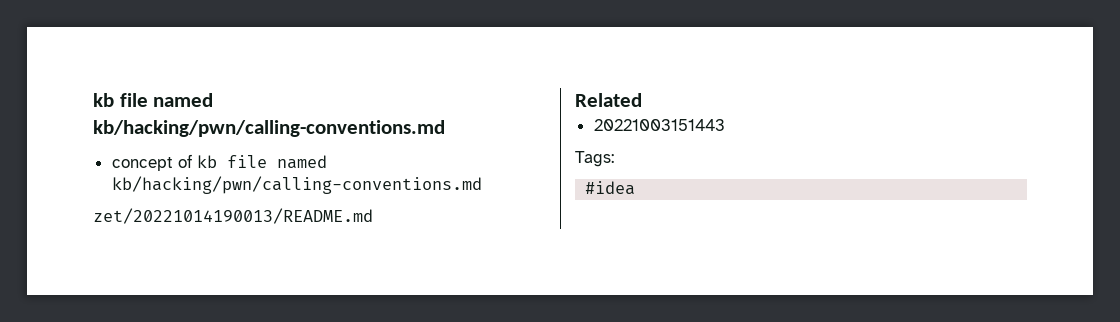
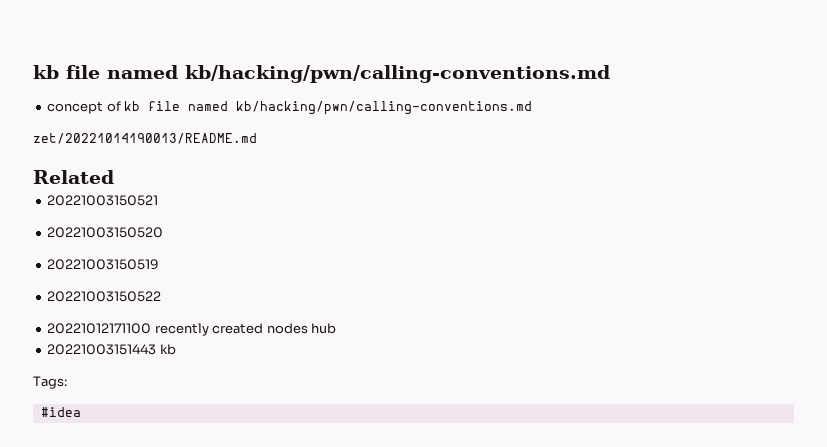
(642, 100) none -> [47,195,159,206] [47,227,164,238] [47,259,160,270] [47,291,162,302] [47,323,337,336] // 20221003150521 // 20221003150520 // 20221003150519 // 20221003150522 // 20221012171100 recently created nodes hub
(725, 125) none -> [159,344,176,355] kb

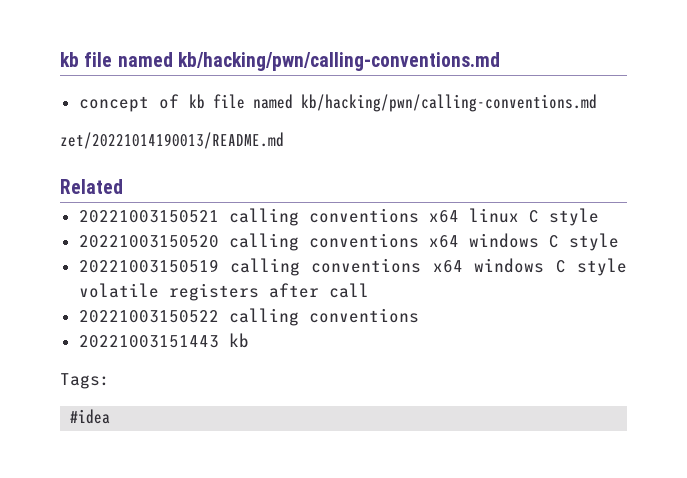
[47,227,164,238] [47,259,160,270] [47,291,162,302] [47,323,337,336] // 20221003150520 // 20221003150519 // 20221003150522 // 20221012171100 recently created nodes hub -> [228,208,599,226] [78,233,619,251] [78,258,627,276] [78,283,369,301] [78,308,419,326] calling conventions x64 linux C style // 20221003150520 calling conventions x64 windows C style // 20221003150519 calling conventions x64 windows C style volatile registers after call // 20221003150522 calling conventions

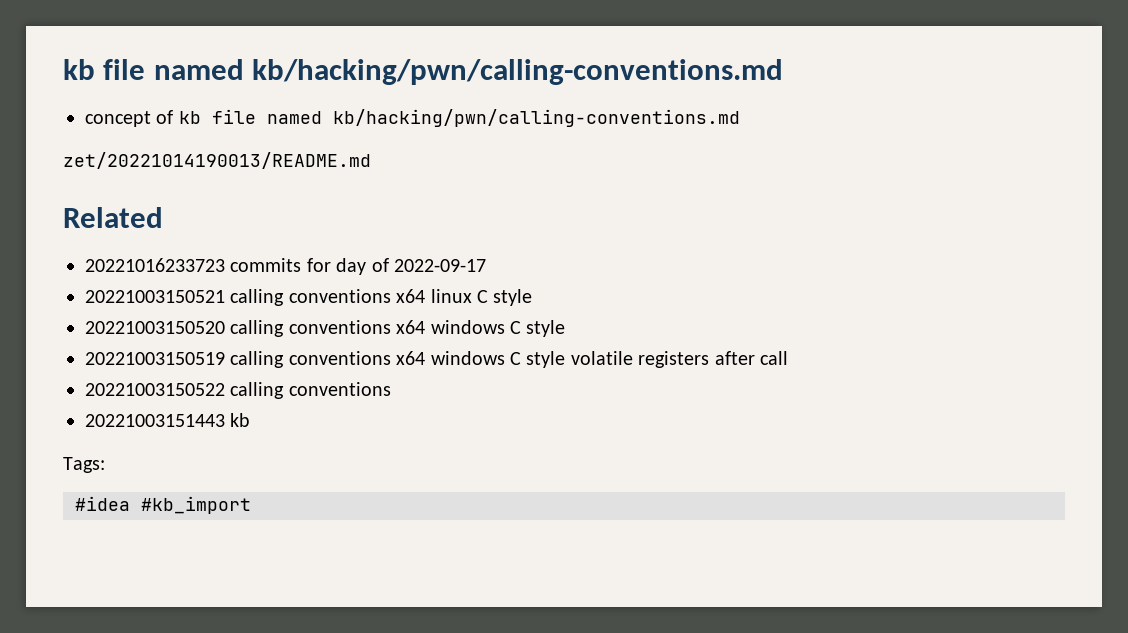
(123, 186) none -> [85,258,486,275] // 20221016233723 commits for day of 2022-09-17
(111, 416) none -> [141,496,251,514] #kb_import

